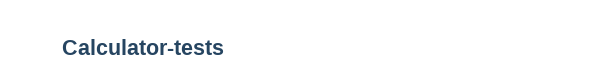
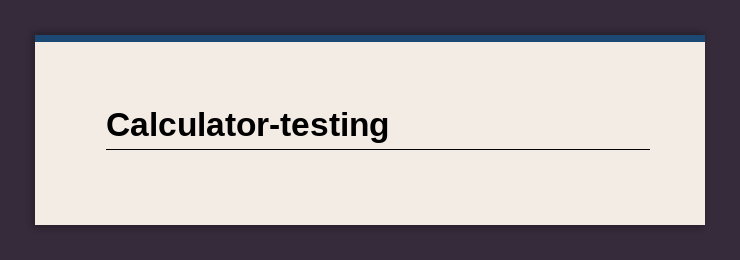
[62,39,224,55] Calculator-tests -> [106,112,389,143] Calculator-testing

